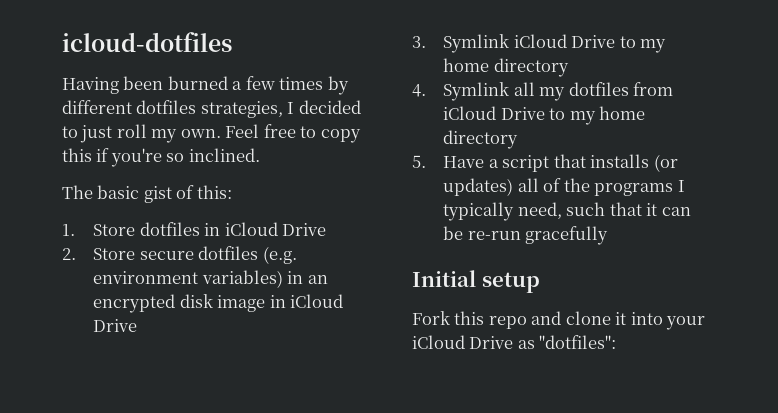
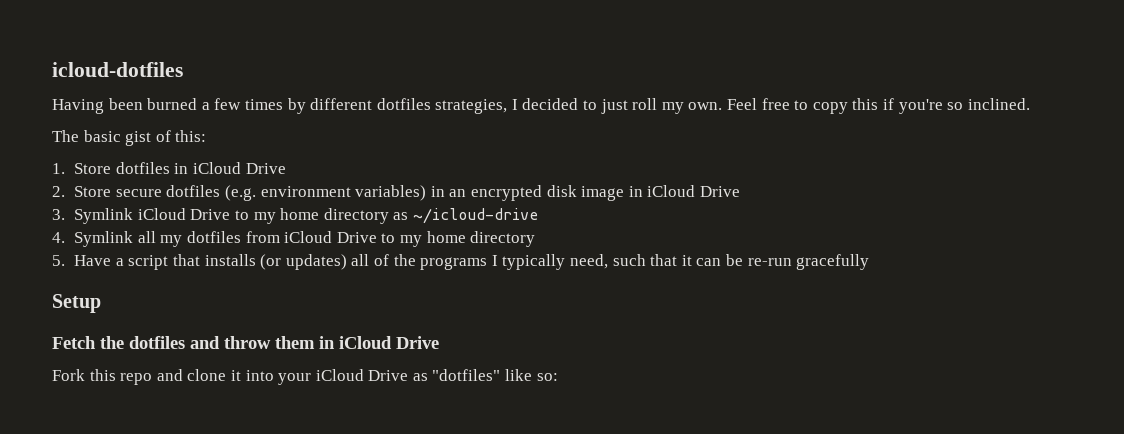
(569, 67) none -> [393,208,539,224] as ~/icloud-drive
[412,270,540,293] Initial setup -> [52,294,101,313] [52,336,439,349] Setup // Fetch the dotfiles and throw them in iCloud Drive
[539,335,617,349] "dotfiles": -> [432,369,558,381] "dotfiles" like so:

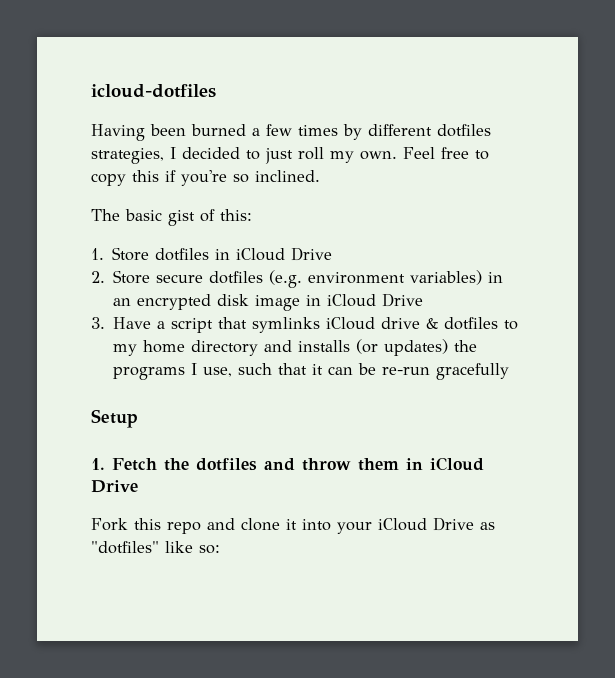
[74,208,539,224] [52,231,536,247] [52,254,201,270] Symlink iCloud Drive to my home directory as ~/icloud-drive // 4. Symlink all my dotfiles from iCloud Drive to my home directory // 5. Have a script that -> [113,317,519,333] [113,340,293,356] Have a script that symlinks iCloud drive & dotfiles to my home directory and
[351,254,390,266] all of -> (449, 347) none
[502,254,608,270] typically need, -> [203,367,233,377] use,
(101, 303) none -> [91,458,105,470] 1.

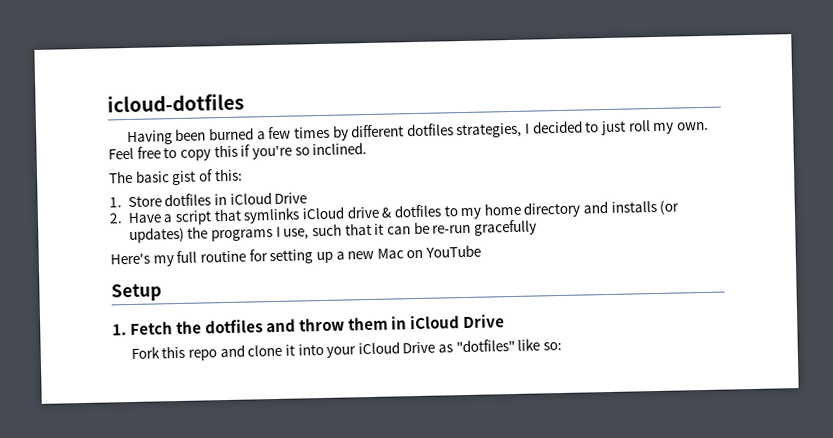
[113,270,504,288] [113,293,424,311] [91,317,105,329] Store secure dotfiles (e.g. environment variables) in an encrypted disk image in iCloud Drive // 3. -> (123, 218) none
(510, 371) none -> [110,244,482,267] // Here's my full routine for setting up a new Mac on YouTube

